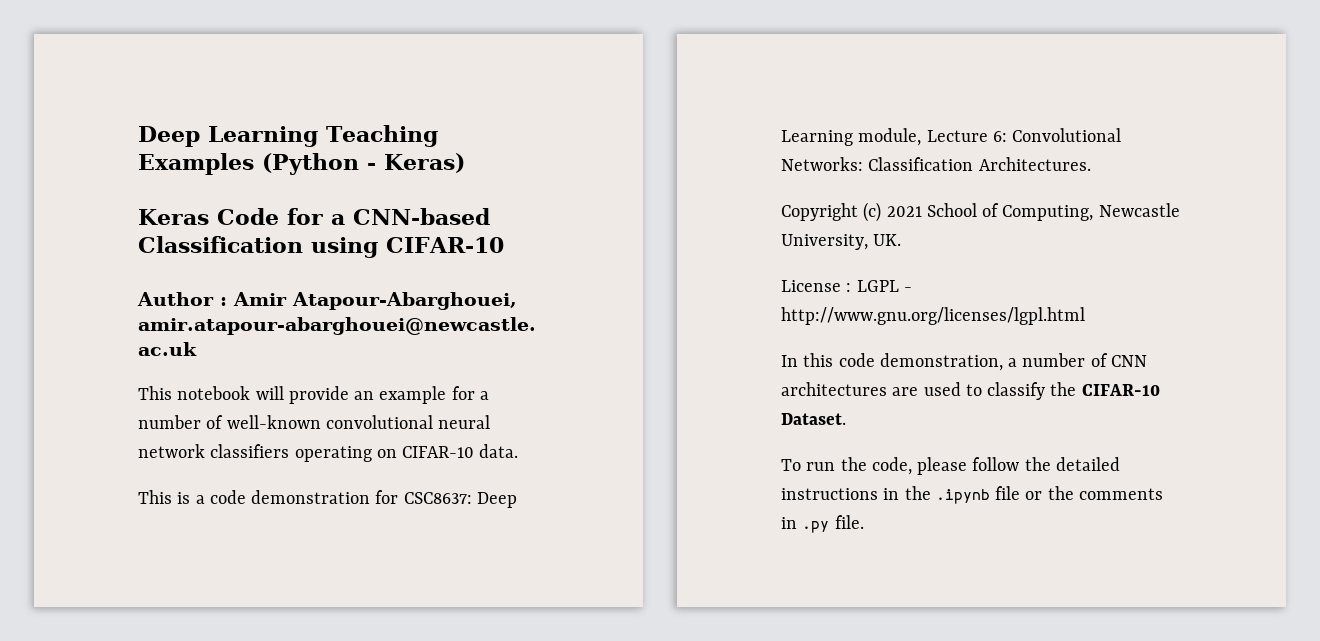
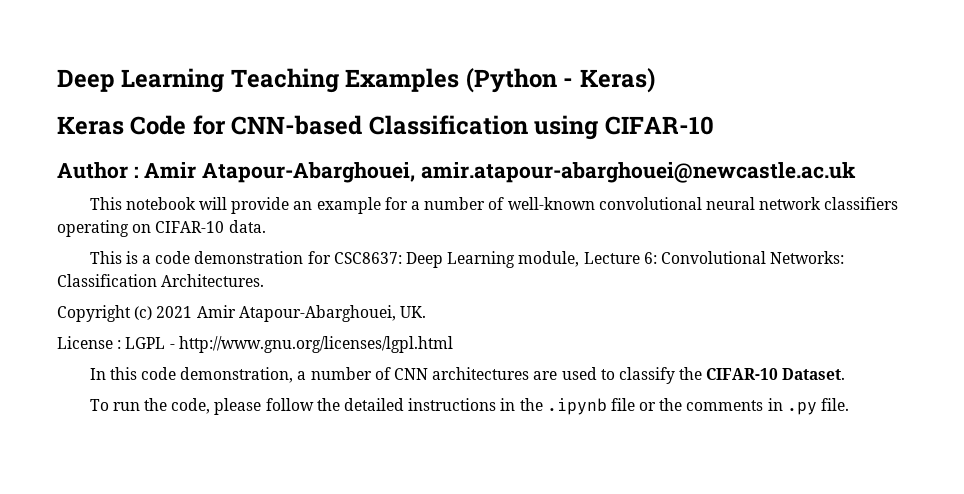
[331,214,345,225] a -> (226, 125) none
[926,203,1180,221] [781,234,868,250] School of Computing, Newcastle University, -> [196,305,396,322] Amir Atapour-Abarghouei,

